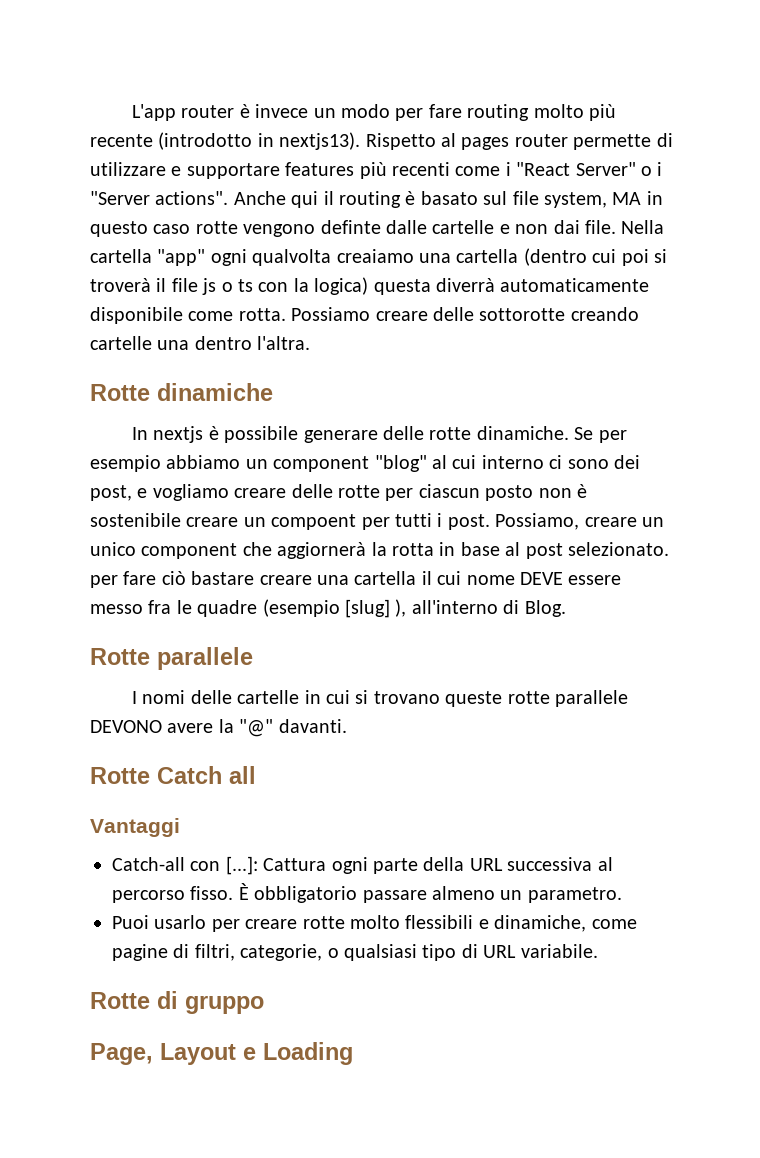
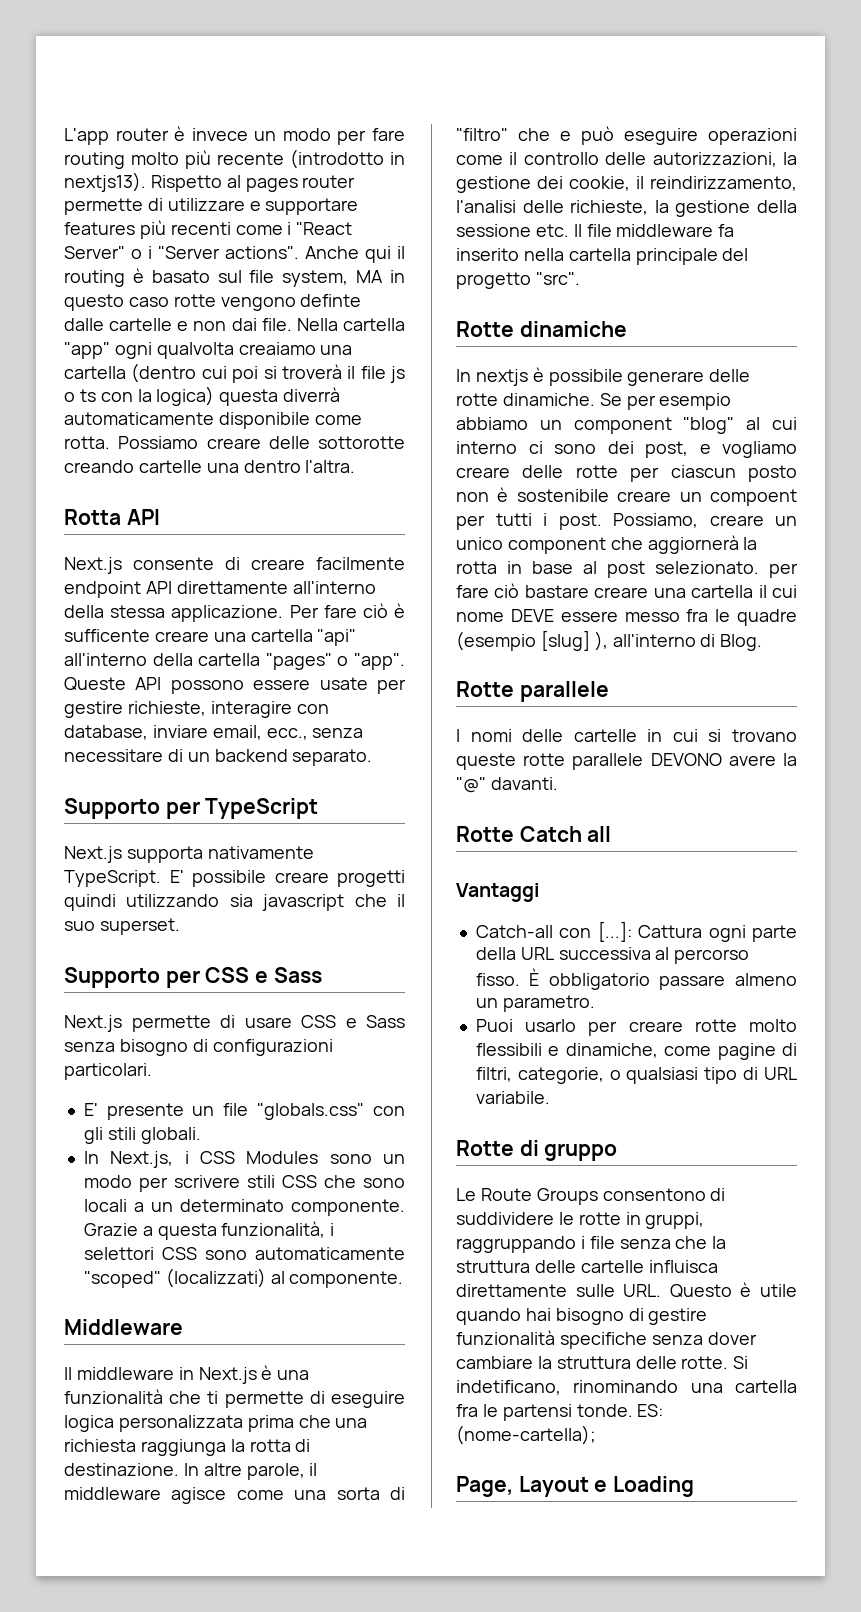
(311, 343) none -> [64,509,160,525] [64,557,405,574] [64,581,376,598] [64,603,406,622] [64,629,357,646] [64,653,405,670] [64,677,406,694] [64,701,329,718] [64,725,364,740] [64,749,373,766] [64,798,319,819] [64,846,314,863] [64,870,405,887] [64,894,405,911] [64,918,180,935] [64,967,322,988] [64,1015,405,1032] [64,1039,333,1056] [64,1063,152,1080] [83,1103,405,1120] [83,1127,201,1144] [83,1151,405,1168] [83,1175,406,1192] [83,1199,405,1216] [83,1221,335,1240] [83,1247,405,1260] [83,1268,404,1288] [64,1319,183,1335] [64,1365,310,1384] [64,1389,405,1408] [64,1415,368,1432] [64,1439,311,1456] [64,1463,318,1480] [64,1487,405,1504] [456,126,797,145] [456,152,797,167] [456,176,797,193] [456,200,797,217] [456,224,735,237] [456,248,749,265] [456,272,580,289] // Rotta API // Next.js consente di creare facilmente endpoint API direttamente all'interno della stessa applicazione. Per fare ciò è sufficente creare una cartella "api" all'interno della cartella "pages" o "app". Queste API possono essere usate per gestire richieste, interagire con database, inviare email, ecc., senza necessitare di un backend separato. // Supporto per TypeScript // Next.js supporta nativamente TypeScript. E' possibile creare progetti quindi utilizzando sia javascript che il suo superset. // Supporto per CSS e Sass // Next.js permette di usare CSS e Sass senza bisogno di configurazioni particolari. // E' presente un file "globals.css" con gli stili globali. // In Next.js, i CSS Modules sono un modo per scrivere stili CSS che sono locali a un determinato componente. Grazie a questa funzionalità, i selettori CSS sono automaticamente "scoped" (localizzati) al componente. // Middleware // Il middleware in Next.js è una funzionalità che ti permette di eseguire logica personalizzata prima che una richiesta raggiunga la rotta di destinazione. In altre parole, il middleware agisce come una sorta di "filtro" che e può eseguire operazioni come il controllo delle autorizzazioni, la gestione dei cookie, il reindirizzamento, l'analisi delle richieste, la gestione della sessione etc. Il file middleware fa inserito nella cartella principale del progetto "src".
(264, 1005) none -> [456,1188,726,1205] [456,1212,705,1229] [456,1236,727,1253] [456,1260,718,1273] [456,1282,797,1298] [456,1308,708,1325] [456,1330,757,1349] [456,1356,749,1369] [456,1380,797,1395] [456,1404,664,1421] [456,1425,596,1445] // Le Route Groups consentono di suddividere le rotte in gruppi, raggruppando i file senza che la struttura delle cartelle influisca direttamente sulle URL. Questo è utile quando hai bisogno di gestire funzionalità specifiche senza dover cambiare la struttura delle rotte. Si indetificano, rinominando una cartella fra le partensi tonde. ES: (nome-cartella);

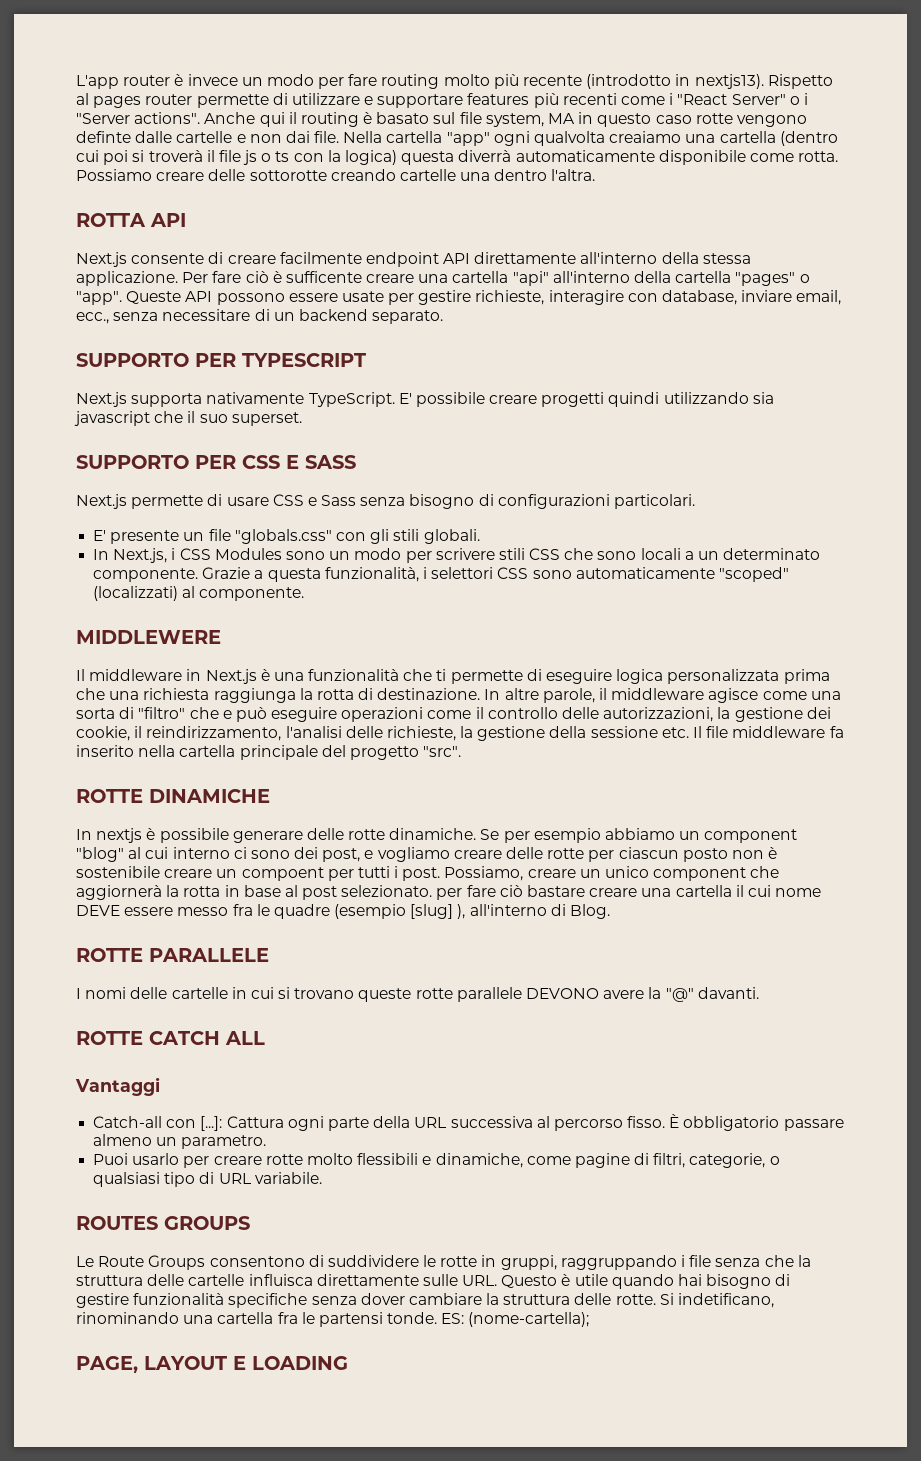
[64,509,121,525] Rotta -> [76,213,146,227] ROTTA
[64,798,319,819] Supporto per TypeScript -> [76,353,366,367] SUPPORTO PER TYPESCRIPT
[64,967,322,988] Supporto per CSS e Sass -> [76,455,356,469] SUPPORTO PER CSS E SASS
[64,1319,183,1335] Middleware -> [76,630,221,644] MIDDLEWERE
[456,321,627,337] Rotte dinamiche -> [76,789,270,803] ROTTE DINAMICHE
[456,681,609,702] Rotte parallele -> [76,948,269,962] ROTTE PARALLELE
[456,826,612,842] Rotte Catch all -> [76,1031,265,1045] ROTTE CATCH ALL
[456,1140,618,1161] Rotte di gruppo -> [76,1216,250,1230] ROUTES GROUPS
[456,1476,695,1497] Page, Layout e Loading -> [76,1356,348,1373] PAGE, LAYOUT E LOADING

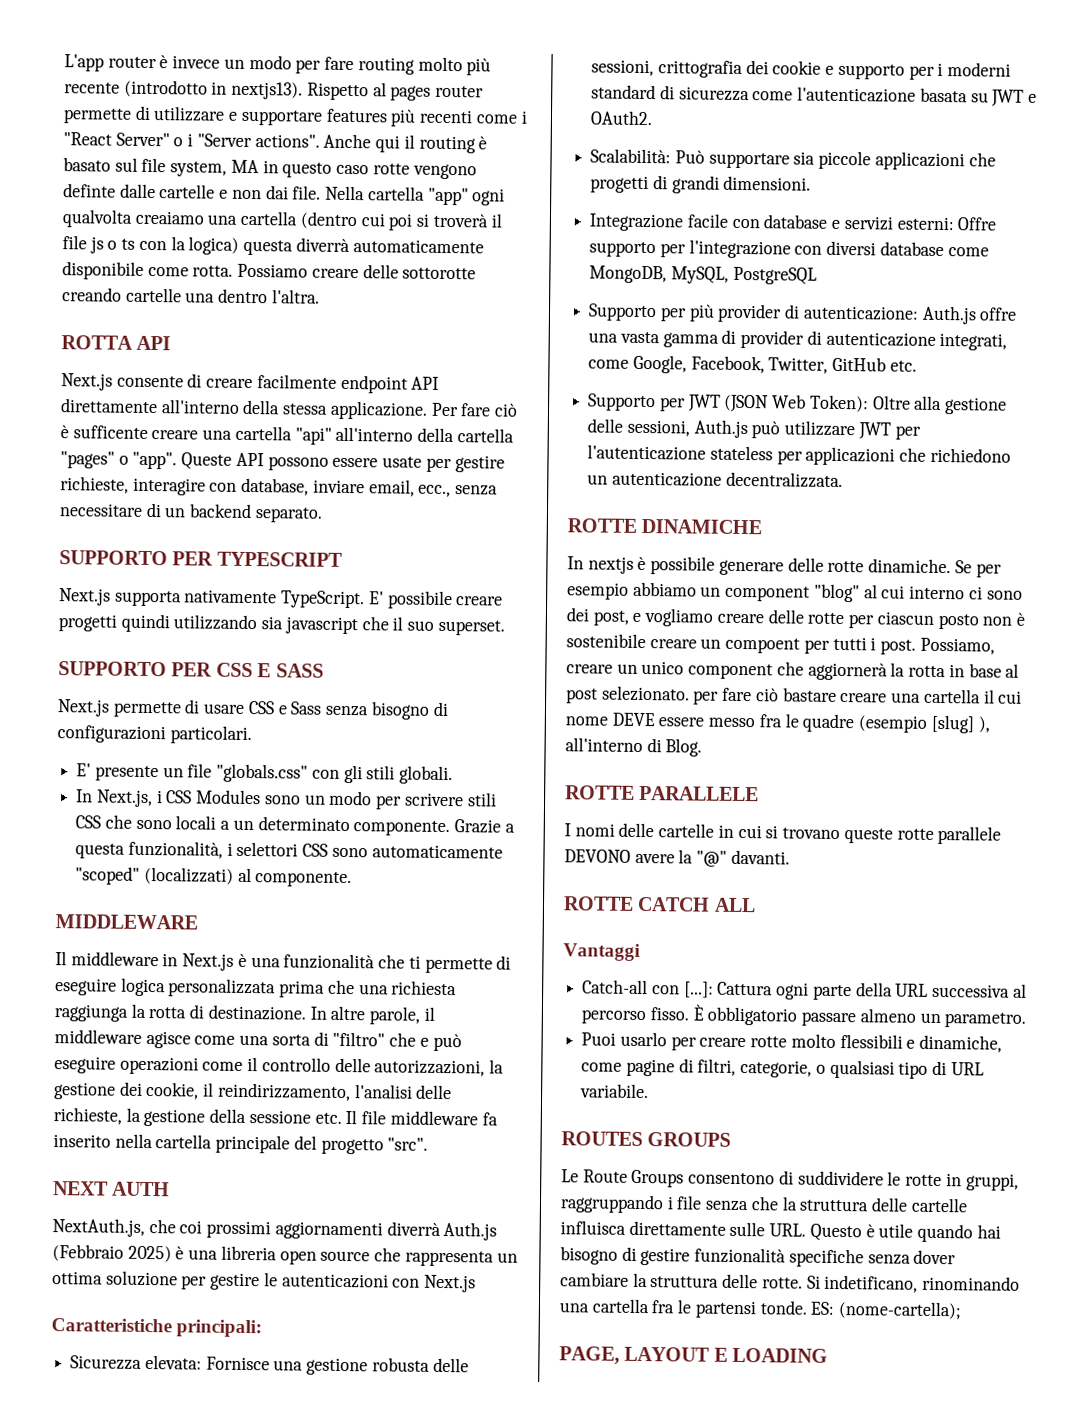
[76,630,221,644] MIDDLEWERE -> [55,914,198,930] MIDDLEWARE
(462, 751) none -> [53,1181,171,1197] [52,1218,498,1241] [52,1244,518,1267] [52,1270,477,1293] [51,1318,263,1338] [70,1354,469,1376] [591,59,1012,80] [591,84,1038,107] [590,110,654,126] [590,148,996,171] [590,175,812,194] [589,213,997,232] [589,239,989,259] [589,265,817,285] [588,303,1018,325] [588,329,1008,351] [588,354,917,374] [588,393,1008,415] [587,418,921,440] [587,444,1011,466] [587,471,843,489] // NEXT AUTH // NextAuth.js, che coi prossimi aggiornamenti diverrà Auth.js (Febbraio 2025) è una libreria open source che rappresenta un ottima soluzione per gestire le autenticazioni con Next.js // Caratteristiche principali: // Sicurezza elevata: Fornisce una gestione robusta delle sessioni, crittografia dei cookie e supporto per i moderni standard di sicurezza come l'autenticazione basata su JWT e OAuth2. // Scalabilità: Può supportare sia piccole applicazioni che progetti di grandi dimensioni. // Integrazione facile con database e servizi esterni: Offre supporto per l'integrazione con diversi database come MongoDB, MySQL, PostgreSQL // Supporto per più provider di autenticazione: Auth.js offre una vasta gamma di provider di autenticazione integrati, come Google, Facebook, Twitter, GitHub etc. // Supporto per JWT (JSON Web Token): Oltre alla gestione delle sessioni, Auth.js può utilizzare JWT per l'autenticazione stateless per applicazioni che richiedono un autenticazione decentralizzata.

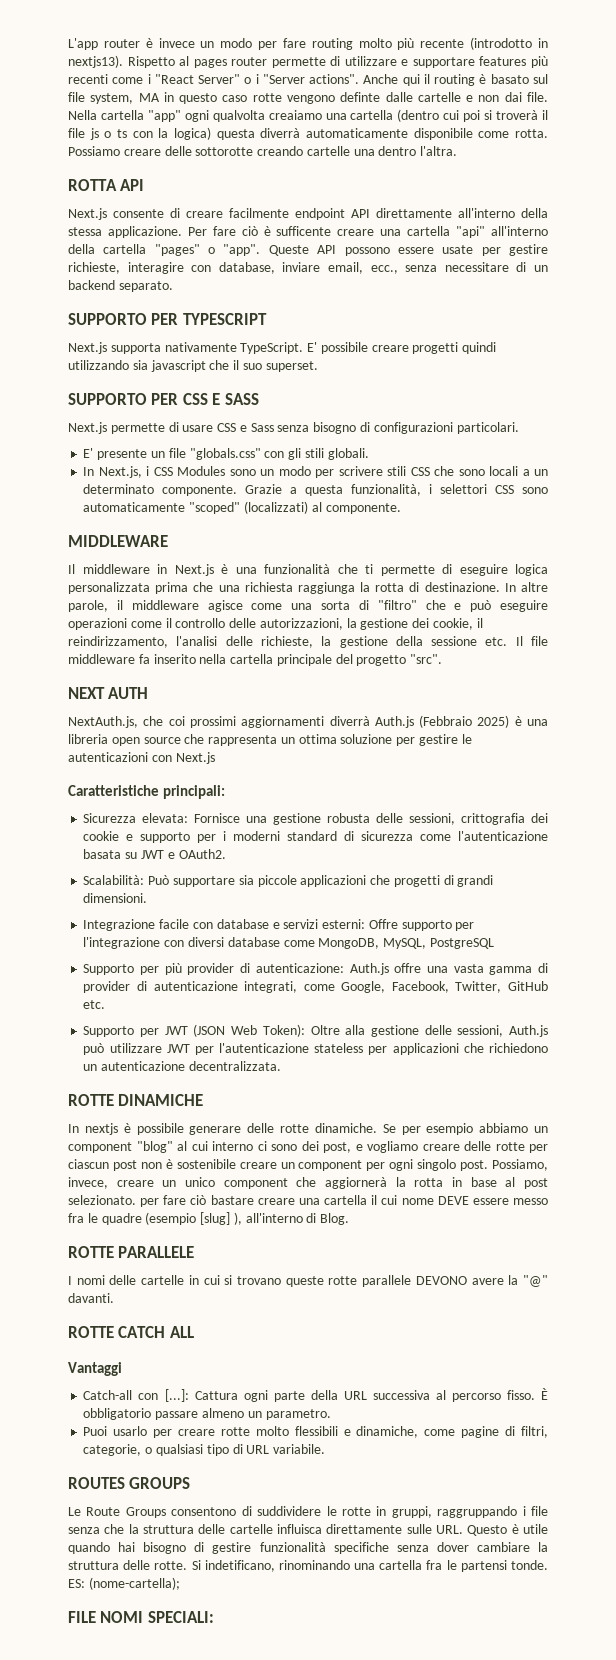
[937,613,979,630] posto -> [112,1160,137,1171] post
[725,636,877,654] compoent per tutti i -> [298,1159,457,1171] component per ogni singolo
(995, 646) none -> [68,1177,108,1189] invece,
[559,1346,829,1365] PAGE, LAYOUT E LOADING -> [68,1611,214,1623] FILE NOMI SPECIALI:

